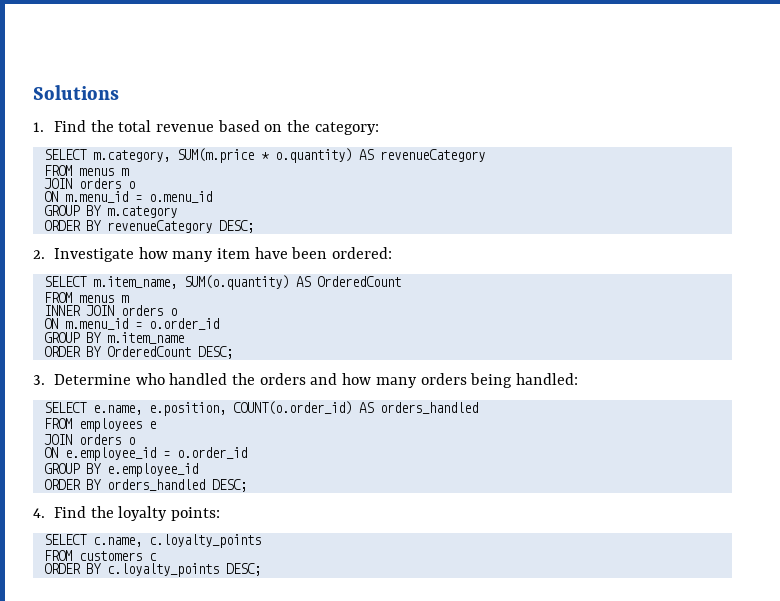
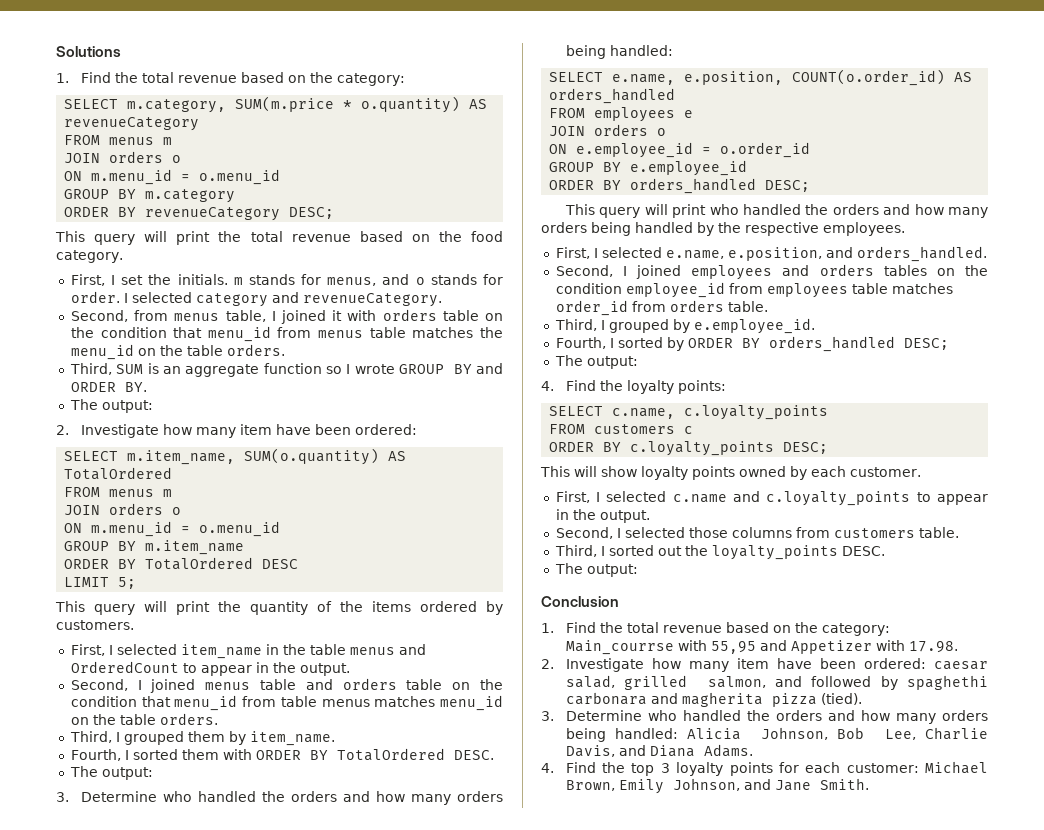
(254, 226) none -> [55,231,504,245] [56,250,123,263] [70,274,503,286] [70,291,442,307] [70,309,503,324] [70,326,504,342] [70,344,285,360] [69,363,503,377] [70,382,147,392] [69,399,153,413] // This query will print the total revenue based on the food category. // First, I set the initials. m stands for menus, and o stands for order. I selected category and revenueCategory. // Second, from menus table, I joined it with orders table on the condition that menu_id from menus table matches the menu_id on the table orders. // Third, SUM is an aggregate function so I wrote GROUP BY and ORDER BY. // The output:
[316,276,401,287] [43,292,129,303] [43,305,177,316] [43,318,219,330] OrderedCount // FROM menus m // INNER JOIN orders o // ON m.menu_id = o.order_id -> [64,467,173,480] [64,487,173,497] [64,503,182,515] [64,521,281,537] TotalOrdered // FROM menus m // JOIN orders o // ON m.menu_id = o.menu_id
[106,346,233,359] OrderedCount DESC; -> [145,557,299,570] [64,577,137,589] [55,601,503,615] [56,620,134,630] [70,644,426,659] [70,661,350,676] [70,678,503,693] [70,695,503,711] [70,713,218,725] [69,731,335,746] [70,748,494,761] [69,766,153,780] TotalOrdered DESC // LIMIT 5; // This query will print the quantity of the items ordered by customers. // First, I selected item_name in the table menus and OrderedCount to appear in the output. // Second, I joined menus table and orders table on the condition that menu_id from table menus matches menu_id on the table orders. // Third, I grouped them by item_name. // Fourth, I sorted them with ORDER BY TotalOrdered DESC. // The output:
(247, 485) none -> [565,204,988,218] [541,222,905,236] [555,246,987,262] [555,264,988,280] [555,282,953,298] [555,300,768,316] [554,318,815,334] [555,336,949,352] [554,355,638,369] // This query will print who handled the orders and how many orders being handled by the respective employees. // First, I selected e.name, e.position, and orders_handled. // Second, I joined employees and orders tables on the condition employee_id from employees table matches order_id from orders table. // Third, I grouped by e.employee_id. // Fourth, I sorted by ORDER BY orders_handled DESC; // The output:
(261, 569) none -> [540,466,921,480] [555,491,988,506] [555,509,650,523] [555,527,959,539] [554,545,885,560] [554,563,638,577] [541,596,619,607] [541,622,890,636] [565,640,958,655] [541,658,988,672] [565,675,988,690] [565,692,862,707] [541,710,988,724] [565,727,988,742] [565,744,753,757] [541,761,988,776] [565,778,869,794] // This will show loyalty points owned by each customer. // First, I selected c.name and c.loyalty_points to appear in the output. // Second, I selected those columns from customers table. // Third, I sorted out the loyalty_points DESC. // The output: // Conclusion // 1. Find the total revenue based on the category: Main_courrse with 55,95 and Appetizer with 17.98. // 2. Investigate how many item have been ordered: caesar salad, grilled salmon, and followed by spaghethi carbonara and magherita pizza (tied). // 3. Determine who handled the orders and how many orders being handled: Alicia Johnson, Bob Lee, Charlie Davis, and Diana Adams. // 4. Find the top 3 loyalty points for each customer: Michael Brown, Emily Johnson, and Jane Smith.

